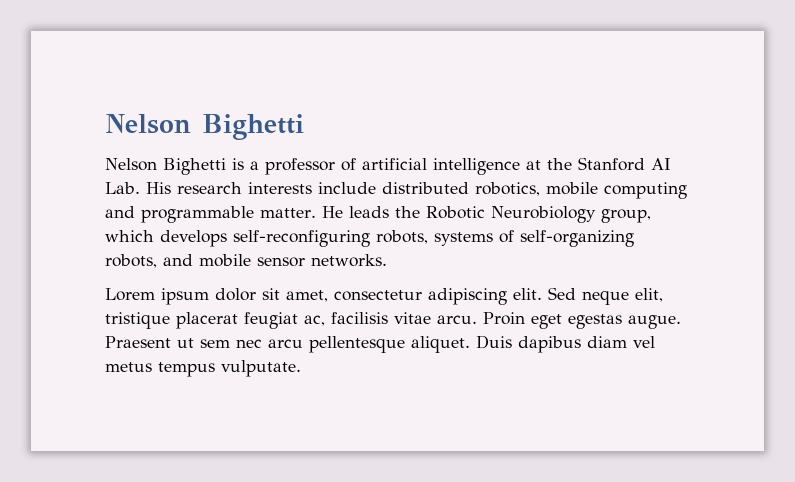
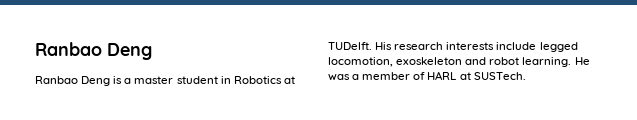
[105,114,304,140] [105,157,671,175] [105,182,687,199] [105,206,651,223] [105,230,634,247] [105,254,387,268] [105,287,663,305] [105,312,681,329] [105,335,655,353] [105,360,301,377] Nelson Bighetti // Nelson Bighetti is a professor of artificial intelligence at the Stanford AI Lab. His research interests include distributed robotics, mobile computing and programmable matter. He leads the Robotic Neurobiology group, which develops self-reconfiguring robots, systems of self-organizing robots, and mobile sensor networks. // Lorem ipsum dolor sit amet, consectetur adipiscing elit. Sed neque elit, tristique placerat feugiat ac, facilisis vitae arcu. Proin eget egestas augue. Praesent ut sem nec arcu pellentesque aliquet. Duis dapibus diam vel metus tempus vulputate. -> [35,42,152,60] [35,76,295,86] [328,42,578,52] [328,57,590,67] [328,71,526,81] Ranbao Deng // Ranbao Deng is a master student in Robotics at TUDelft. His research interests include legged locomotion, exoskeleton and robot learning. He was a member of HARL at SUSTech.

